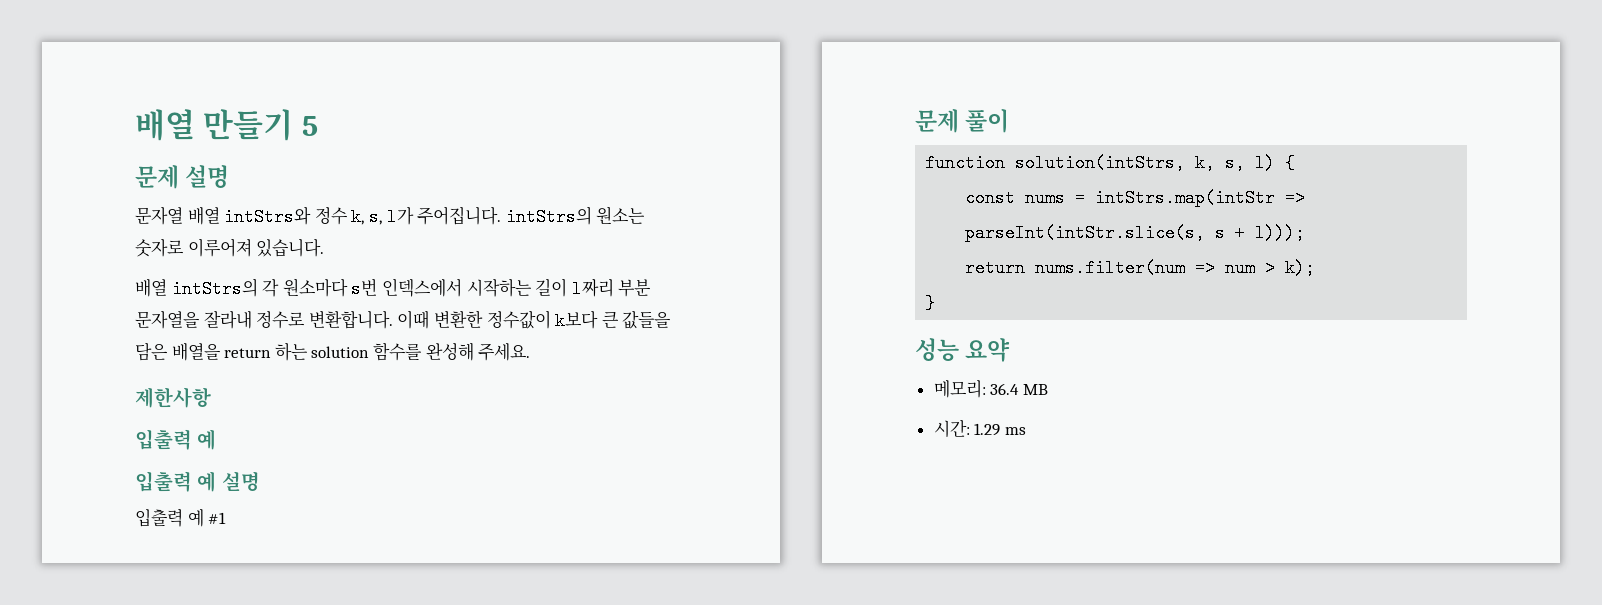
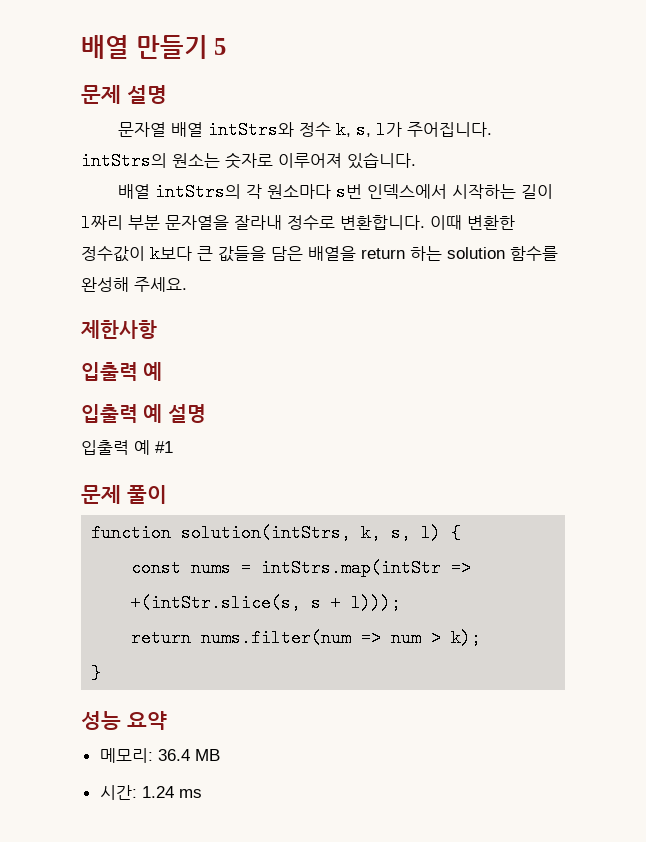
[965,224,1206,242] parseInt(intStr.slice(s, -> [131,594,302,612] +(intStr.slice(s,
[974,423,1001,436] 1.29 -> [141,786,174,798] 1.24

